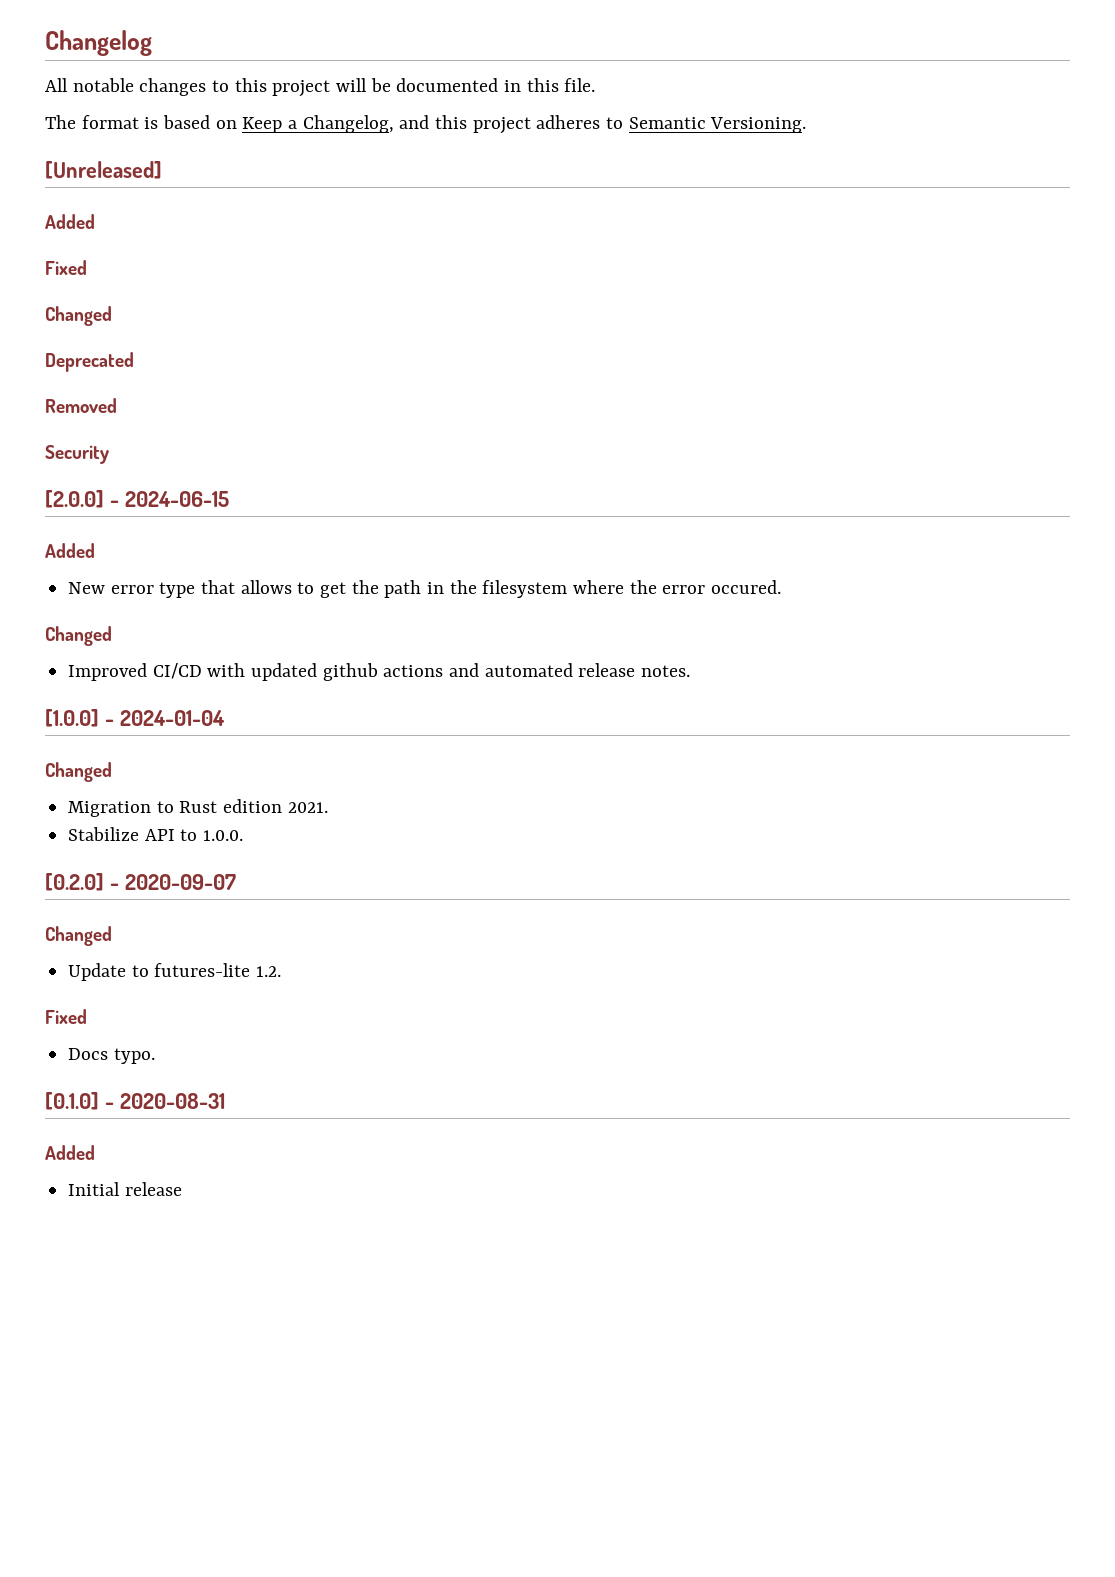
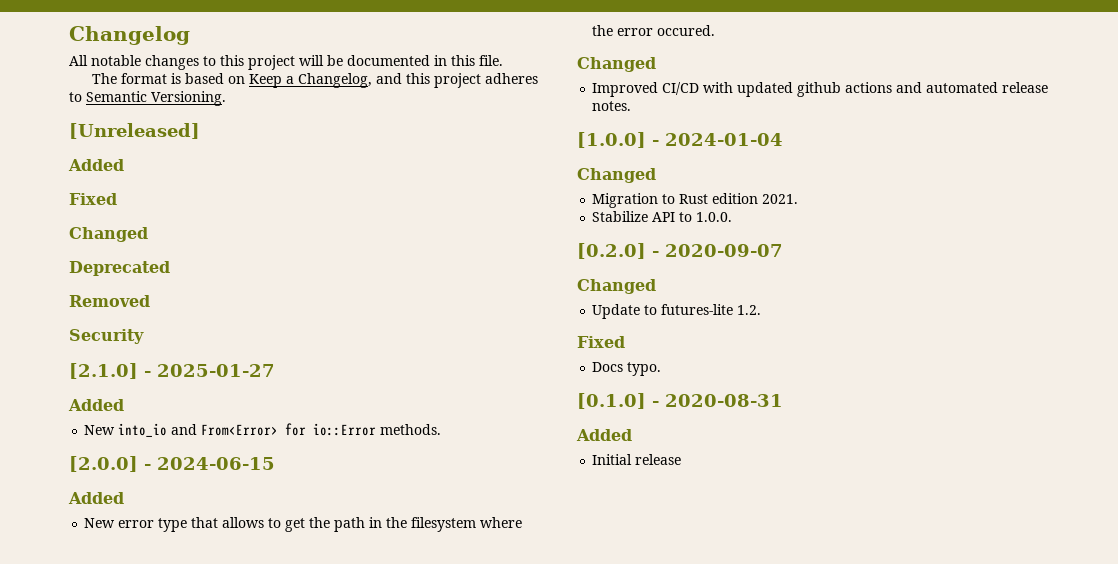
(109, 454) none -> [69,363,275,379] [68,399,124,411] [84,423,442,437] // [2.1.0] - 2025-01-27 // Added // New into_io and From<Error> for io::Error methods.

